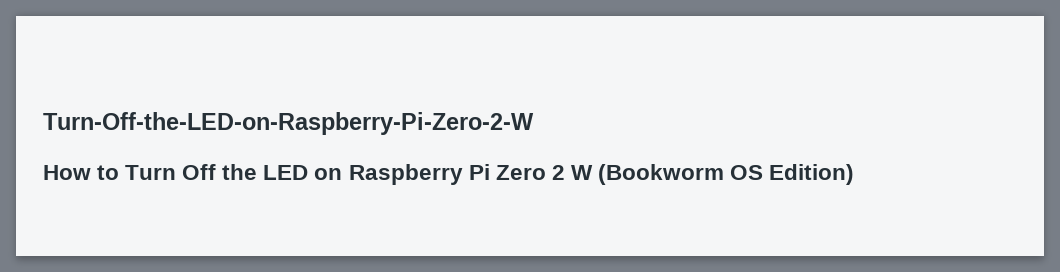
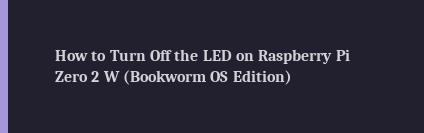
[43,112,534,135] Turn-Off-the-LED-on-Raspberry-Pi-Zero-2-W // -> (55, 55) none

